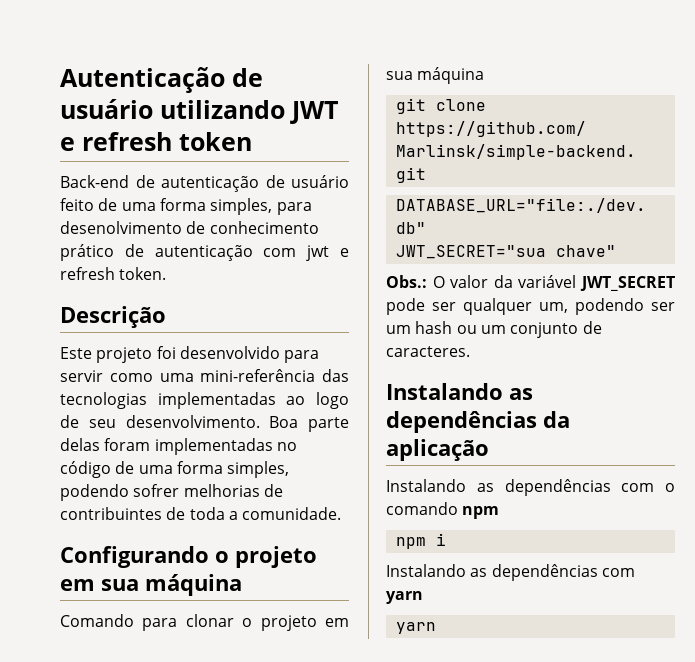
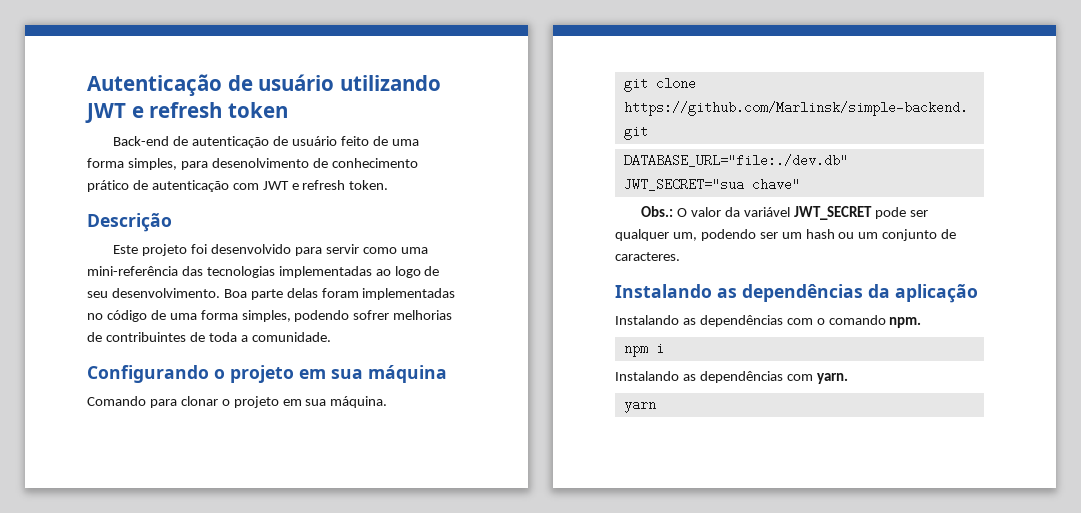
[306,245,330,261] jwt -> [262,181,289,190] JWT
[417,67,485,84] máquina -> [330,396,388,408] máquina.
[462,506,500,519] npm -> [889,317,922,328] npm.
[386,591,423,604] yarn -> [816,373,848,384] yarn.

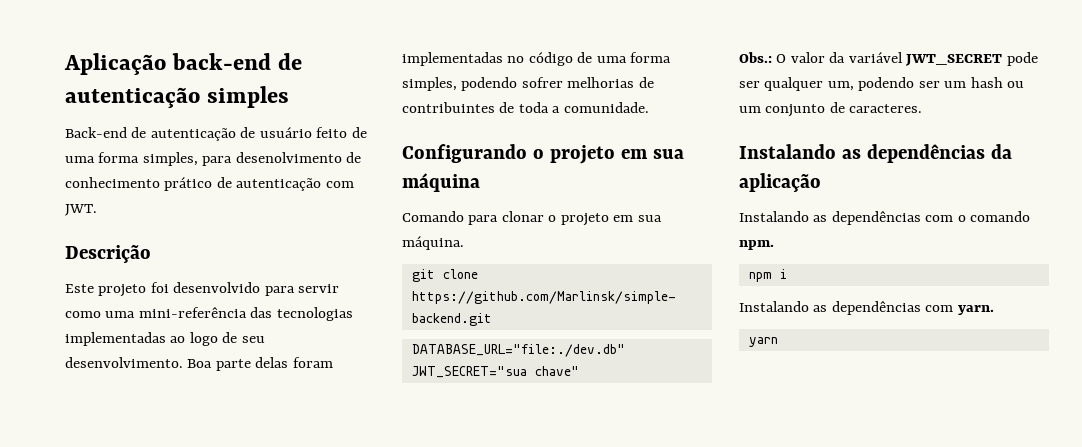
[87,74,441,96] [85,102,288,123] Autenticação de usuário utilizando JWT e refresh token -> [64,53,303,75] [65,86,290,108] Aplicação back-end de autenticação simples
[262,180,389,190] JWT e refresh token. -> [65,204,97,216] JWT.

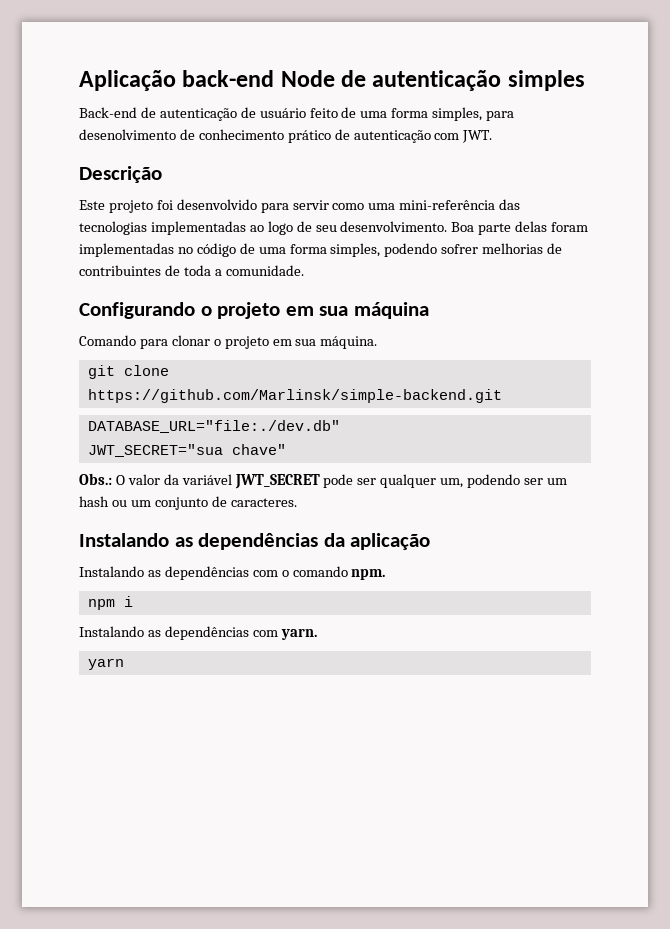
(272, 61) none -> [280,70,335,87] Node

